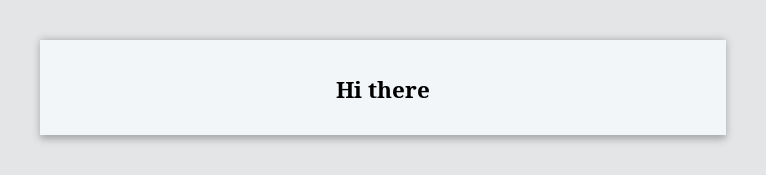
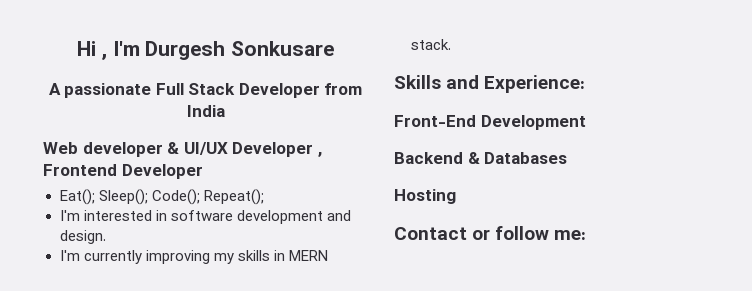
[368,81,431,98] there -> [100,41,334,60] [48,83,363,98] [186,105,225,117] [43,142,322,157] [43,164,203,179] [59,189,264,205] [59,210,351,224] [59,230,106,244] [59,250,328,264] [410,39,451,50] [394,75,586,93] [394,115,586,130] [394,152,568,164] [394,189,456,204] [394,226,587,240] , I'm Durgesh Sonkusare // A passionate Full Stack Developer from India // Web developer & UI/UX Developer , Frontend Developer // Eat(); Sleep(); Code(); Repeat(); // I'm interested in software development and design. // I'm currently improving my skills in MERN stack. // Skills and Experience: // Front-End Development // Backend & Databases // Hosting // Contact or follow me:

